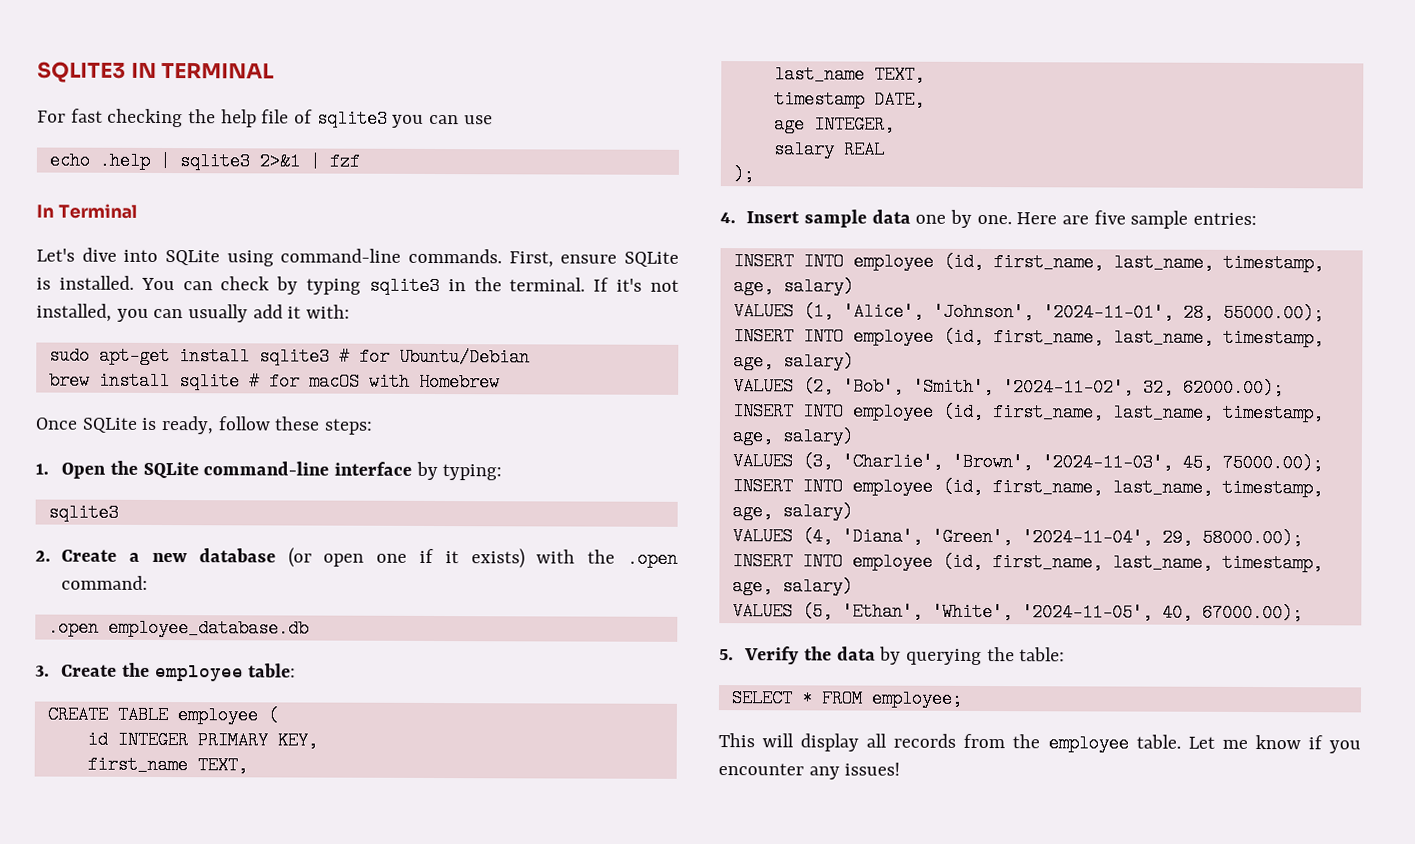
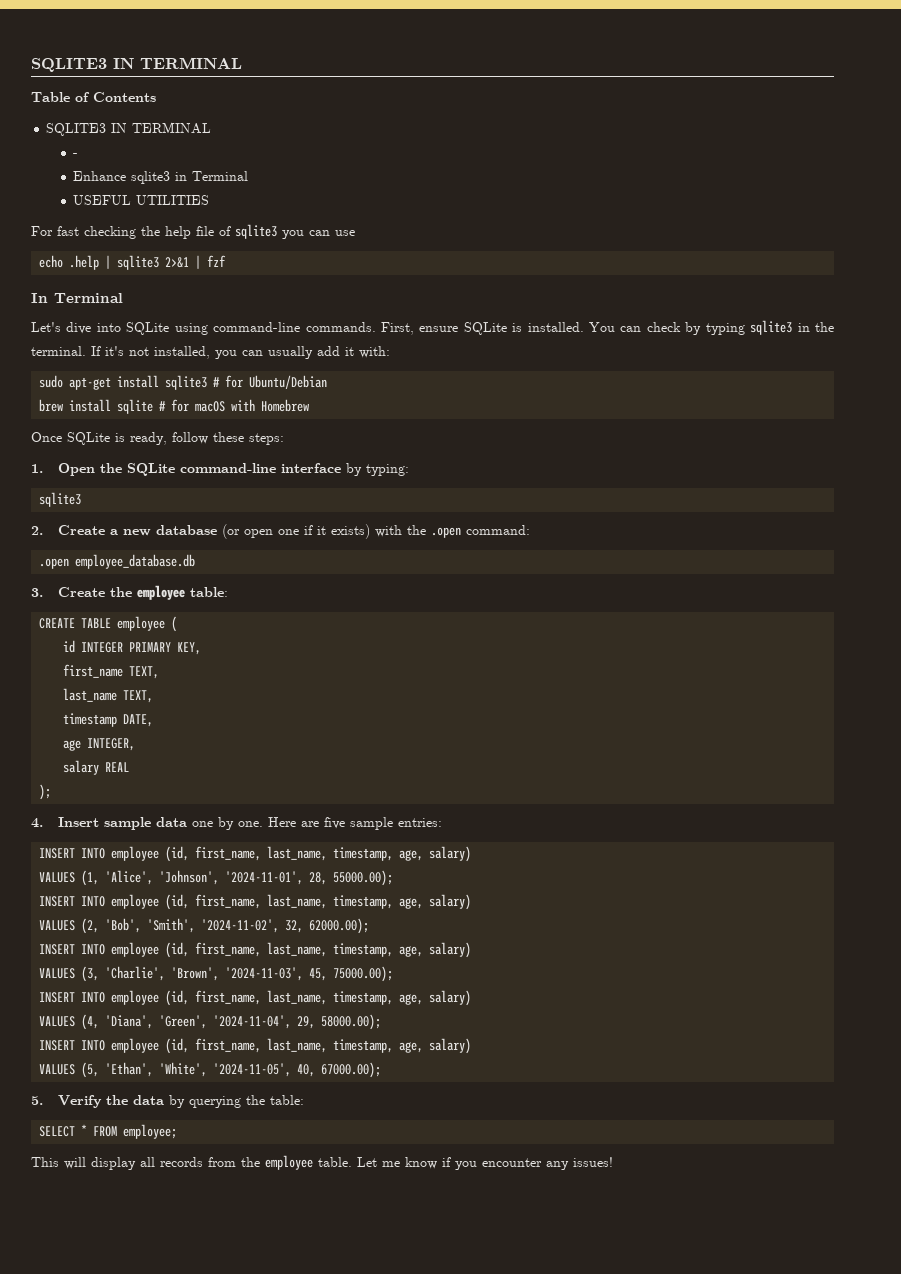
[37,61,275,83] SQLITE3 IN TERMINAL -> [31,57,242,72] [31,92,156,102] [46,122,212,136] [73,153,79,157] [73,171,249,184] [73,195,210,205] SQLITE3 IN TERMINAL // Table of Contents // SQLITE3 IN TERMINAL // - // Enhance sqlite3 in Terminal // USEFUL UTILITIES

